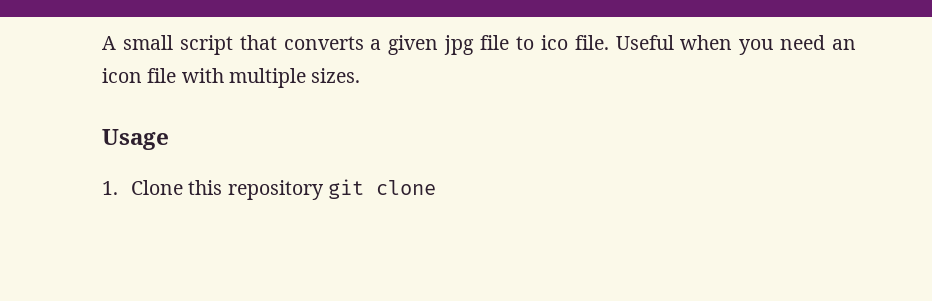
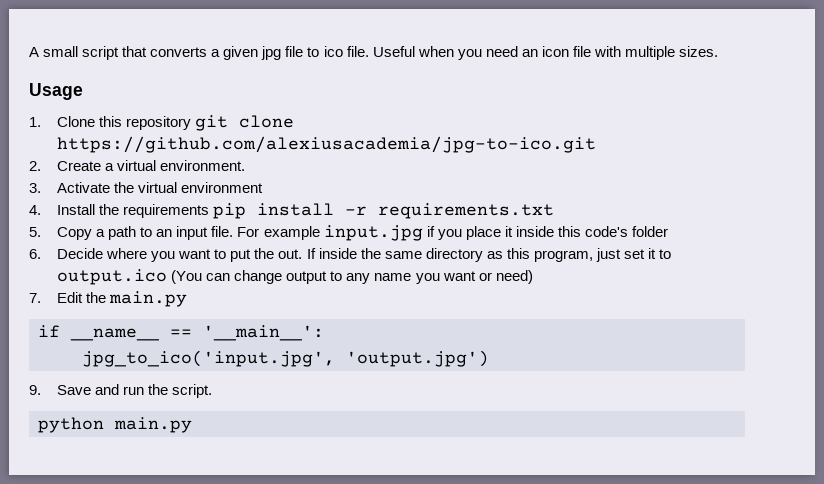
(436, 187) none -> [57,136,597,153] [29,160,246,171] [29,182,264,193] [29,203,555,219] [29,225,668,241] [29,248,672,262] [57,269,533,285] [29,291,188,307] [38,325,324,341] [82,350,489,367] [29,384,213,398] [38,417,192,433] https://github.com/alexiusacademia/jpg-to-ico.git // 2. Create a virtual environment. // 3. Activate the virtual environment // 4. Install the requirements pip install -r requirements.txt // 5. Copy a path to an input file. For example input.jpg if you place it inside this code's folder // 6. Decide where you want to put the out. If inside the same directory as this program, just set it to output.ico (You can change output to any name you want or need) // 7. Edit the main.py // if __name__ == '__main__': // jpg_to_ico('input.jpg', 'output.jpg') // 9. Save and run the script. // python main.py

